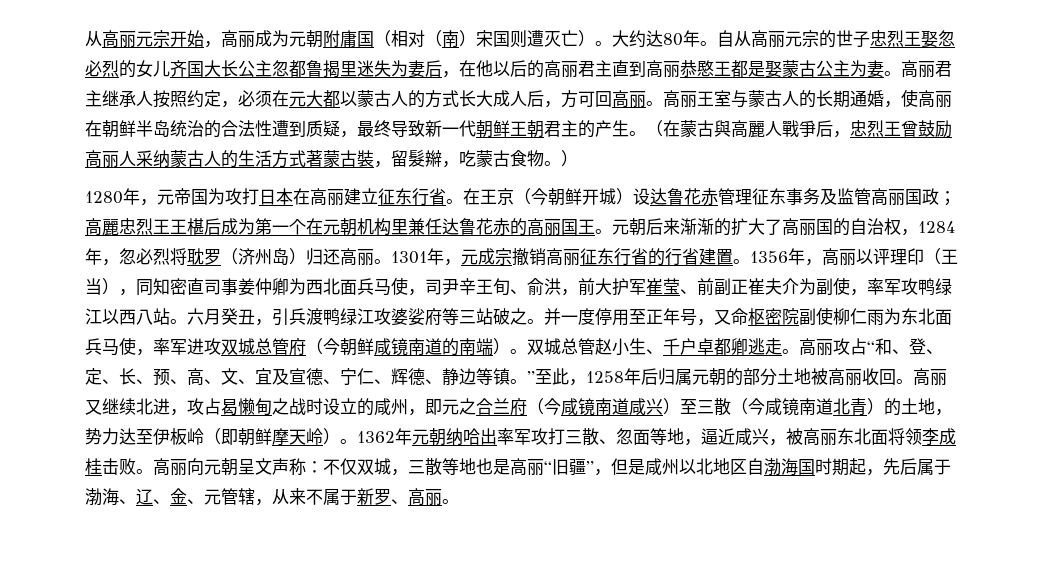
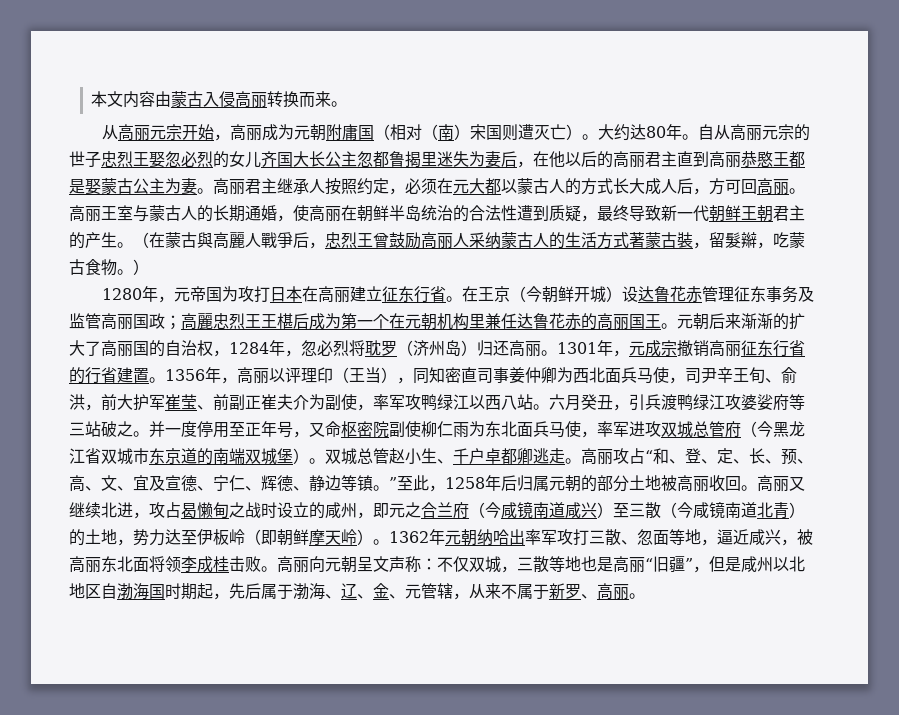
(85, 39) none -> [91,91,348,108] 本文内容由蒙古入侵高丽转换而来。 //
[340,338,425,356] 朝鲜咸镜南 -> [773,421,805,437] [69,448,181,465] 黑龙江省双城市东京
(493, 346) none -> [245,448,293,465] 双城堡

